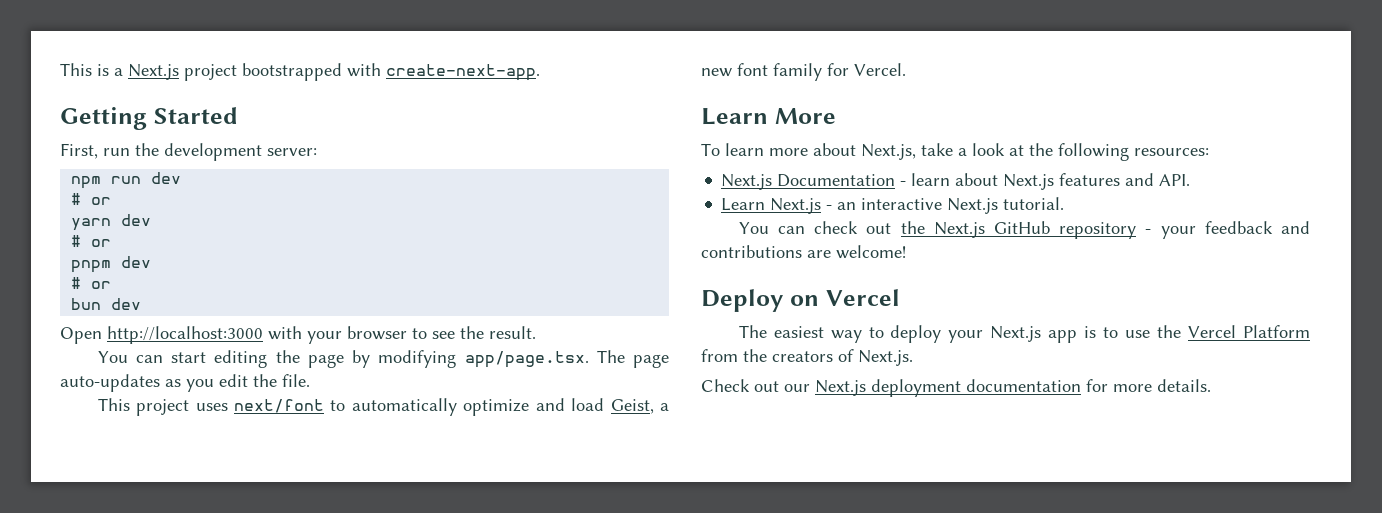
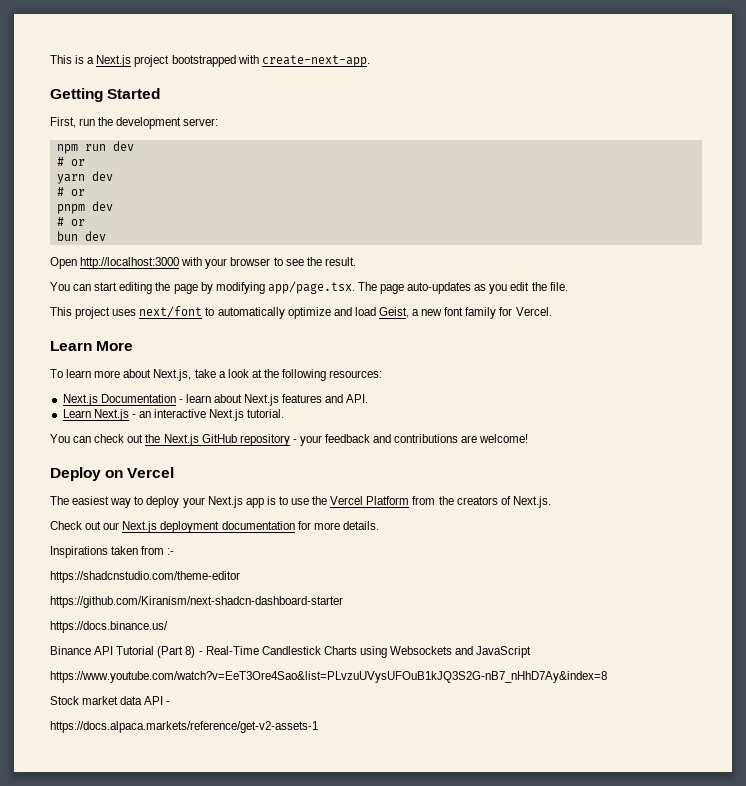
(1211, 385) none -> [50,546,175,558] [50,571,240,583] [50,596,343,608] [50,621,168,633] [50,646,532,658] [50,671,607,683] [50,696,171,705] [50,721,318,733] // Inspirations taken from :- // https://shadcnstudio.com/theme-editor // https://github.com/Kiranism/next-shadcn-dashboard-starter // https://docs.binance.us/ // Binance API Tutorial (Part 8) - Real-Time Candlestick Charts using Websockets and JavaScript // https://www.youtube.com/watch?v=EeT3Ore4Sao&list=PLvzuUVysUFOuB1kJQ3S2G-nB7_nHhD7Ay&index=8 // Stock market data API - // https://docs.alpaca.markets/reference/get-v2-assets-1

